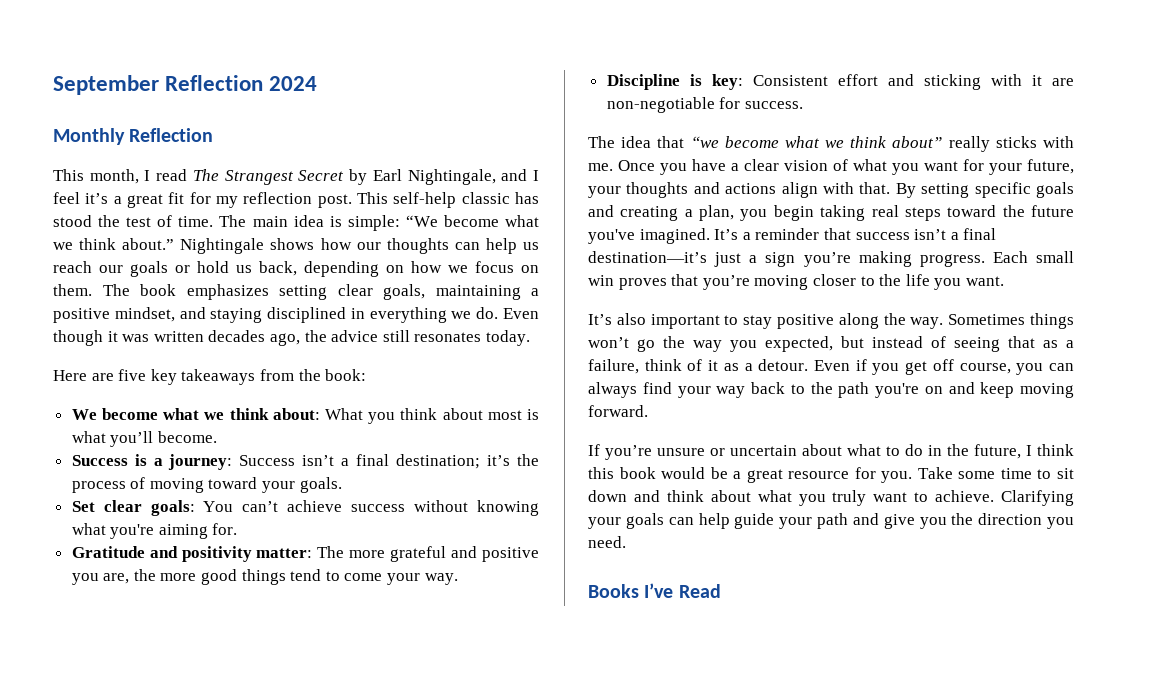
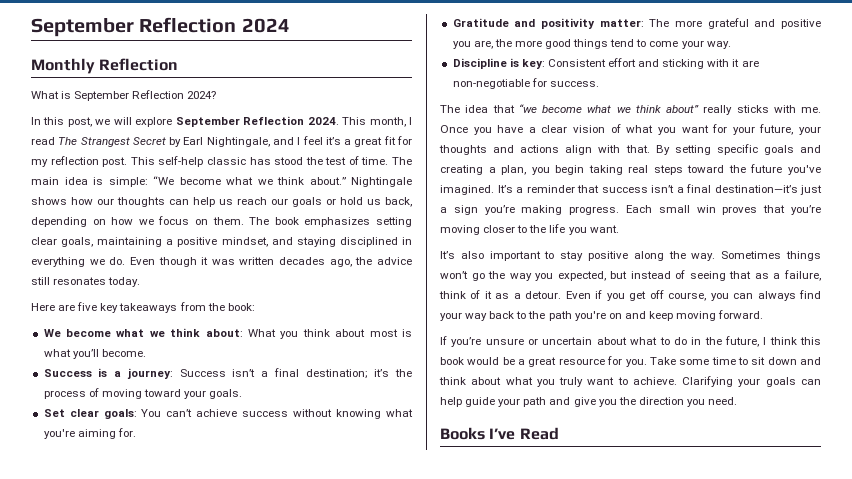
(214, 135) none -> [31,90,217,101] [31,116,339,127] What is September Reflection 2024? // In this post, we will explore September Reflection 2024.

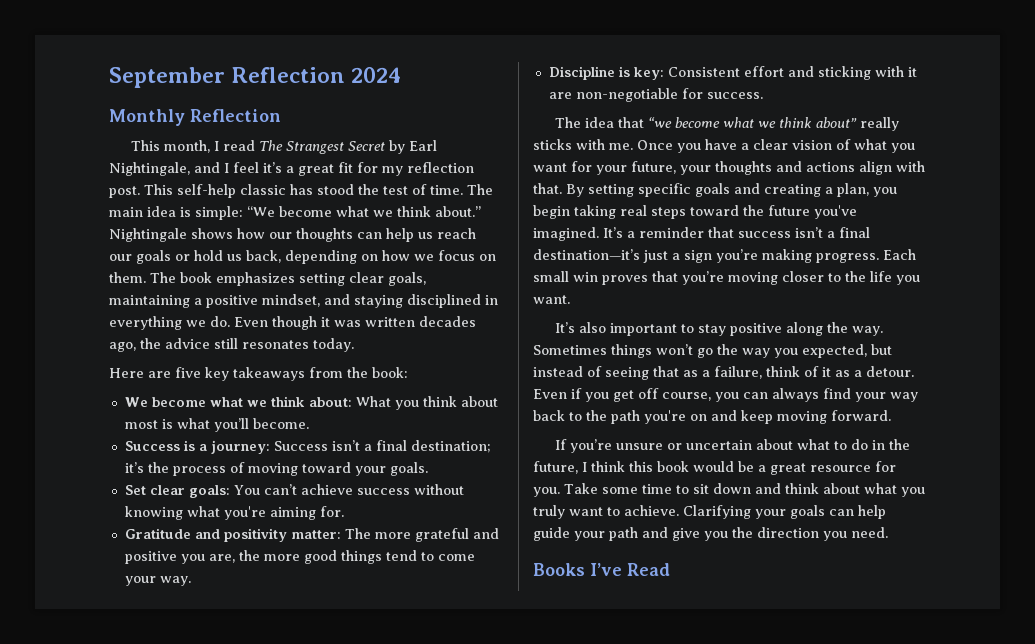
[31,90,217,101] [31,116,339,127] What is September Reflection 2024? // In this post, we will explore September Reflection 2024. -> (281, 115) none

